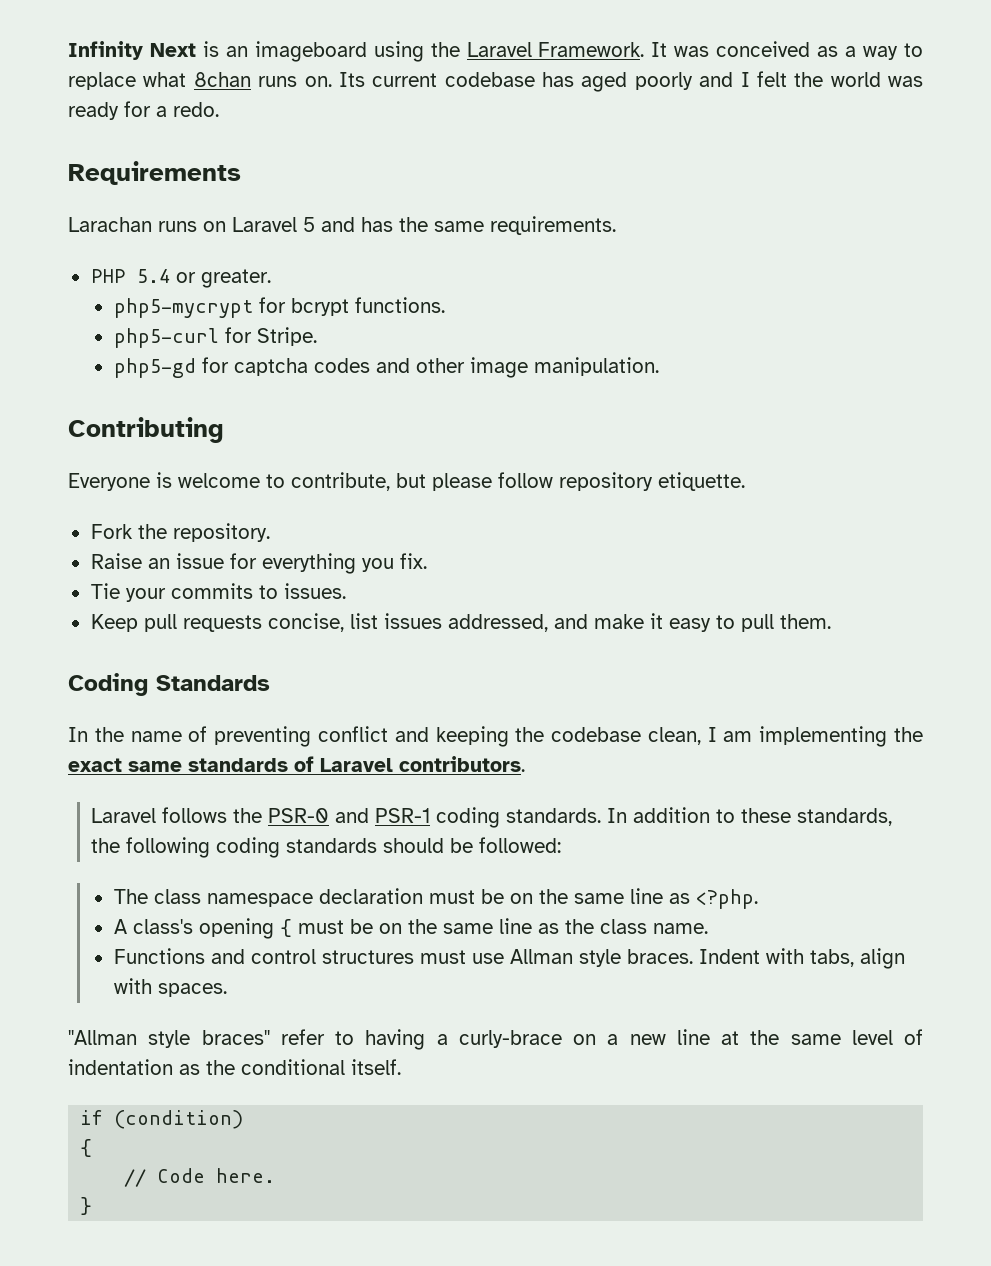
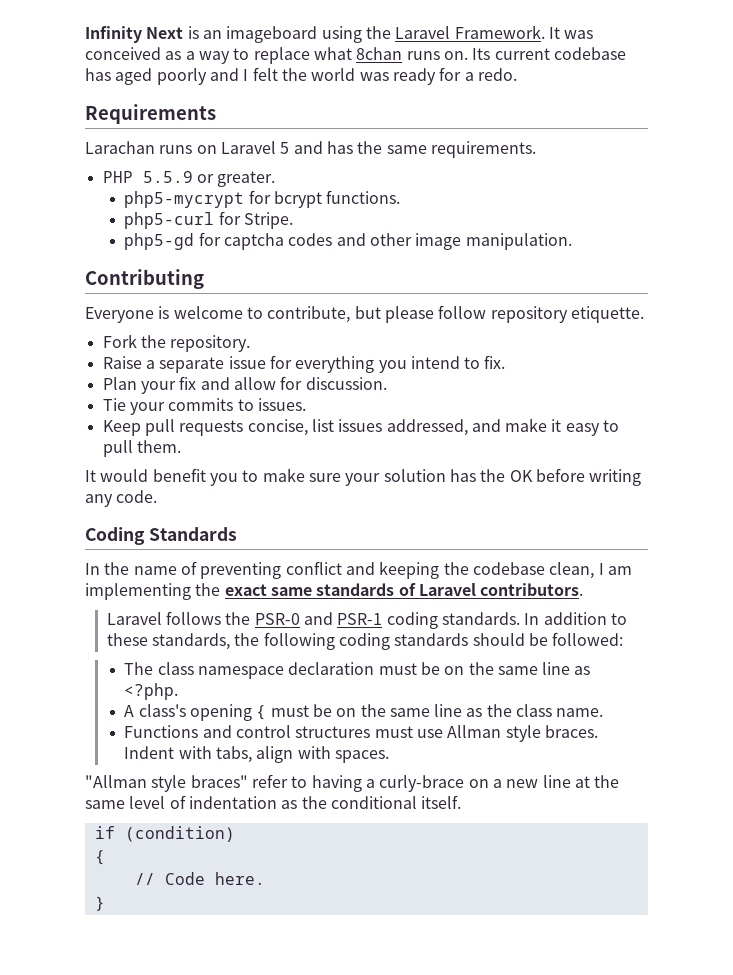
[136,269,170,283] 5.4 -> [142,171,193,183] 5.5.9
[147,558,170,569] an -> [145,357,225,373] a separate
(394, 565) none -> [410,356,481,369] intend to
(427, 561) none -> [102,376,387,394] // Plan your fix and allow for discussion.
(831, 621) none -> [85,468,642,486] [85,490,158,507] // It would benefit you to make sure your solution has the OK before writing any code.

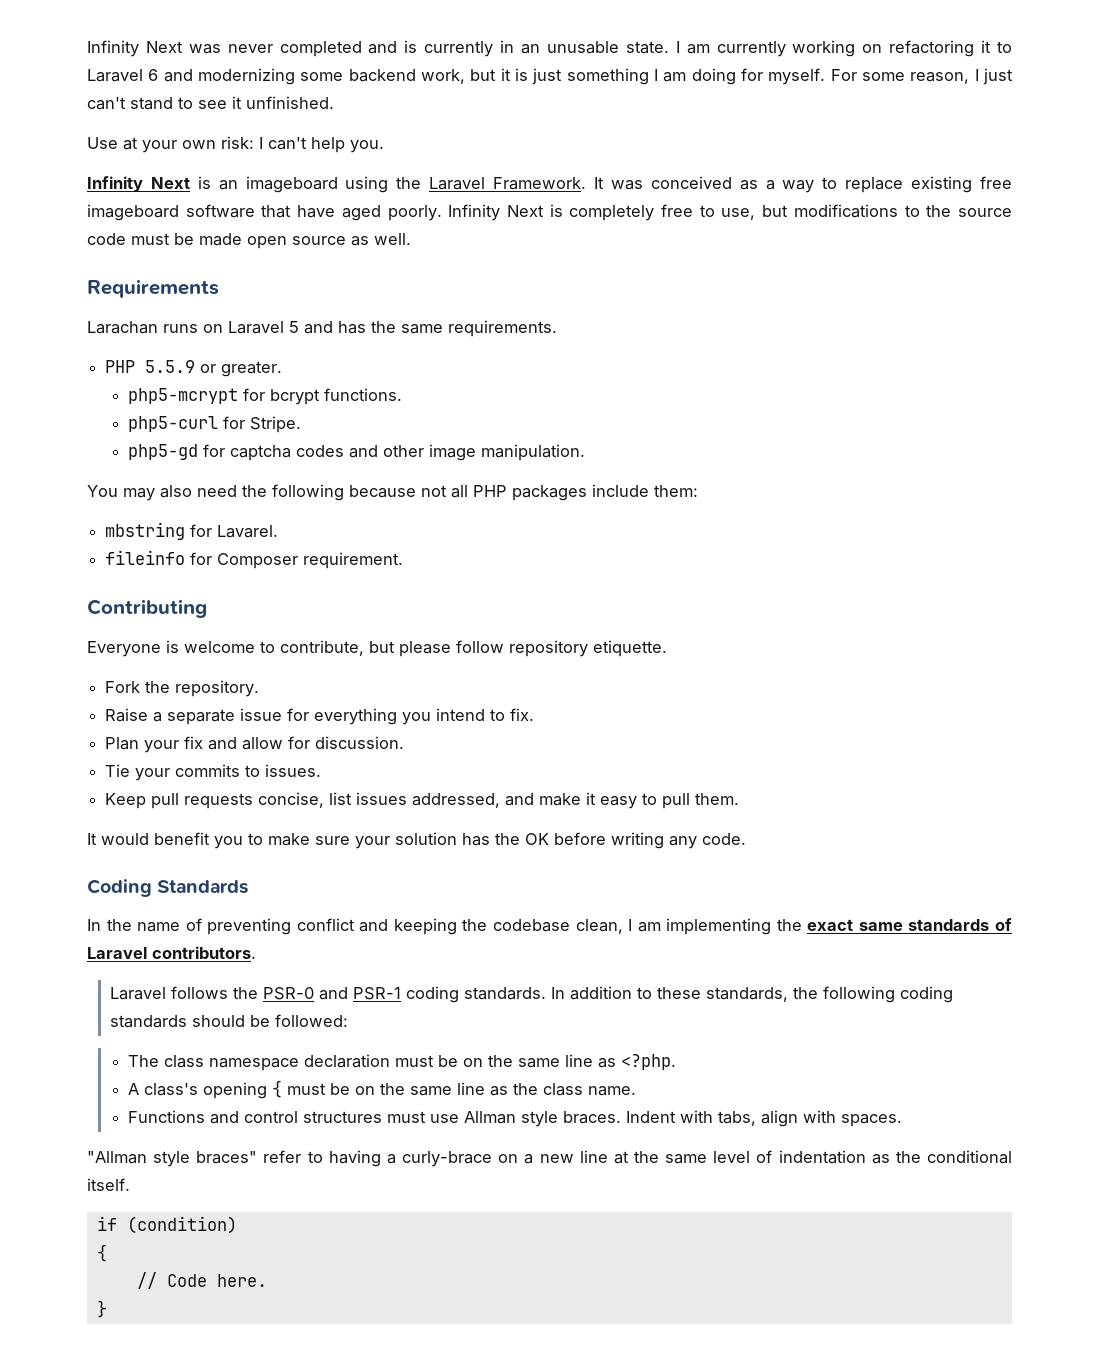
[85,26,184,43] Infinity Next -> [87,40,1013,57] [87,68,1014,85] [87,96,334,110] [87,136,384,153] [87,176,190,192] Infinity Next was never completed and is currently in an unusable state. I am currently working on refactoring it to Laravel 6 and modernizing some backend work, but it is just something I am doing for myself. For some reason, I just can't stand to see it unfinished. // Use at your own risk: I can't help you. // Infinity Next
[313,47,626,60] [85,67,517,85] what 8chan runs on. Its current codebase has aged poorly and I felt the world was ready for a redo. -> [911,176,1013,193] [87,204,1013,221] [87,233,411,249] existing free imageboard software that have aged poorly. Infinity Next is completely free to use, but modifications to the source code must be made open source as well.
[124,191,245,208] php5-mycrypt -> [128,388,239,404] php5-mcrypt
(572, 241) none -> [87,484,698,501] [105,522,279,540] [105,550,404,569] // You may also need the following because not all PHP packages include them: // mbstring for Lavarel. // fileinfo for Composer requirement.

